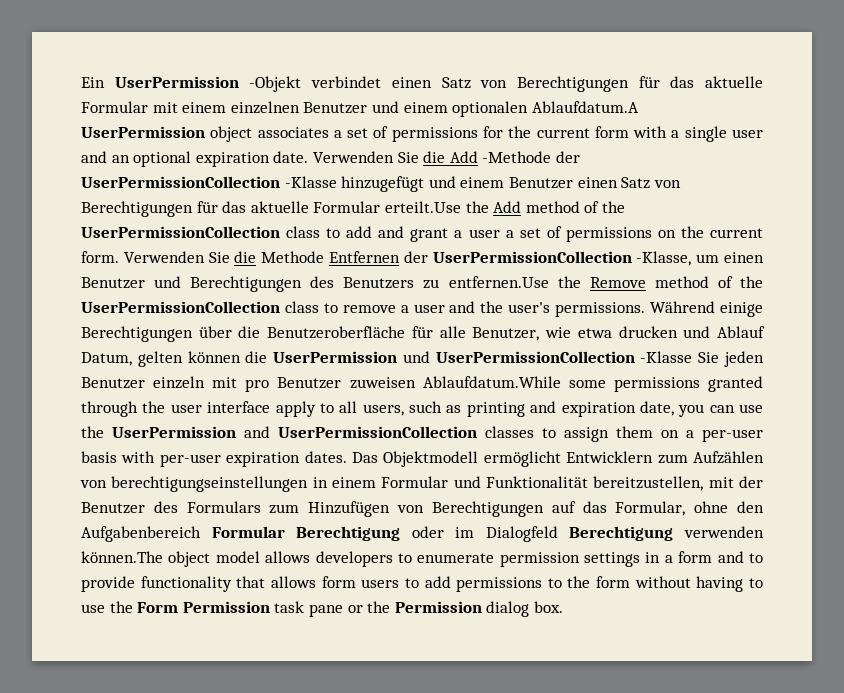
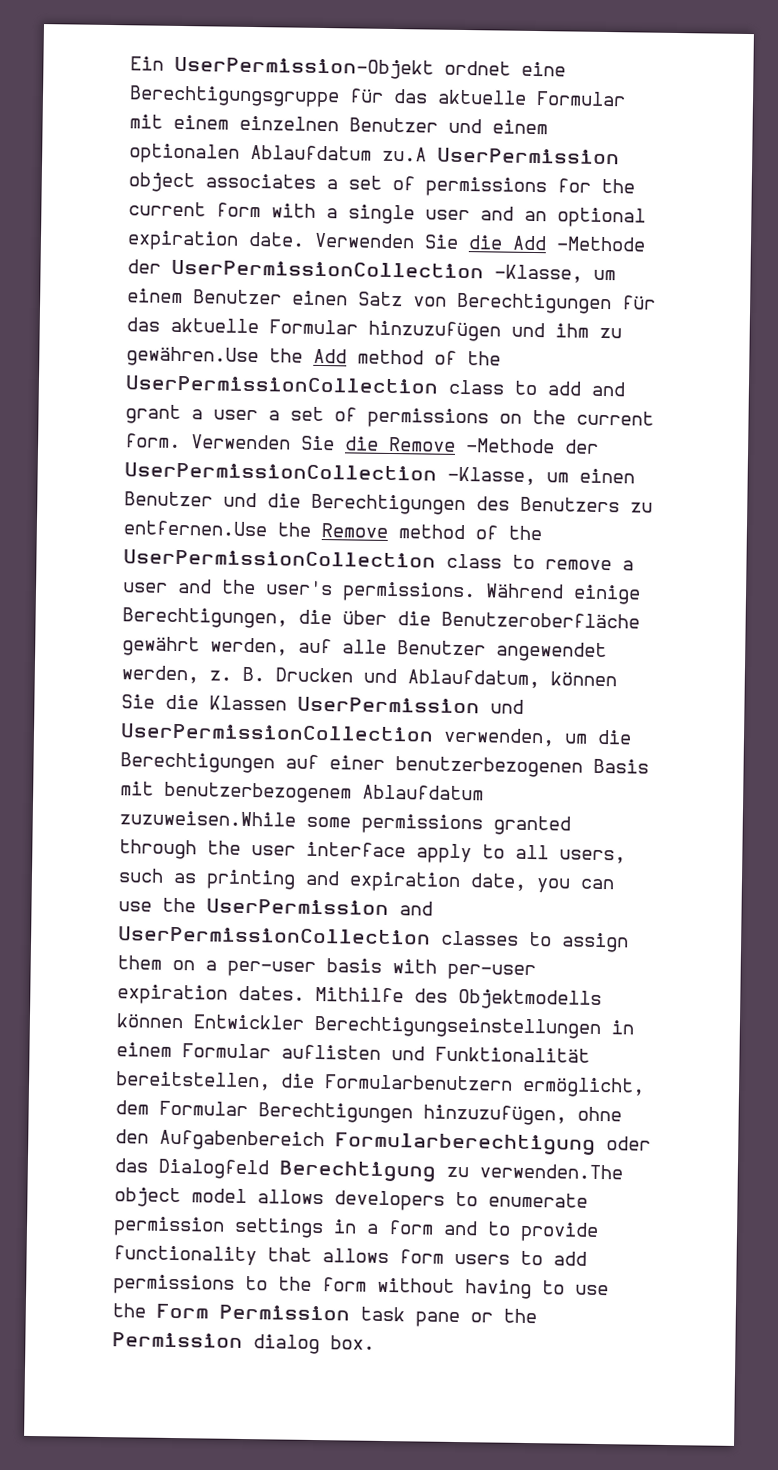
[114,76,629,92] UserPermission -Objekt verbindet einen Satz von Berechtigungen -> [174,56,566,80] [129,85,340,108] UserPermission-Objekt ordnet eine Berechtigungsgruppe
[531,101,639,113] Ablaufdatum.A -> [250,144,427,162] Ablaufdatum zu.A
[284,176,456,192] -Klasse hinzugefügt und -> [494,264,616,283] -Klasse, um
[384,201,461,213] erteilt.Use -> [368,320,622,342] [126,346,259,368] hinzuzufügen und ihm zu gewähren.Use
[261,251,401,263] Methode Entfernen -> [389,436,555,454] Remove -Methode
(182, 282) none -> [267,493,301,508] die
[81,326,193,342] Berechtigungen -> [122,607,332,629] Berechtigungen, die
[411,326,766,341] [81,351,764,367] [81,376,561,392] für alle Benutzer, wie etwa drucken und Ablauf Datum, gelten können die UserPermission und UserPermissionCollection -Klasse Sie jeden Benutzer einzeln mit pro Benutzer zuweisen Ablaufdatum.While -> [122,636,607,663] [121,665,617,689] [121,694,524,714] [120,723,632,747] [120,752,649,778] [120,781,484,804] [119,810,296,827] gewährt werden, auf alle Benutzer angewendet werden, z. B. Drucken und Ablaufdatum, können Sie die Klassen UserPermission und UserPermissionCollection verwenden, um die Berechtigungen auf einer benutzerbezogenen Basis mit benutzerbezogenem Ablaufdatum zuzuweisen.While
[352,451,764,467] [80,476,309,492] Das Objektmodell ermöglicht Entwicklern zum Aufzählen von berechtigungseinstellungen -> [315,986,602,1011] [116,1013,601,1040] Mithilfe des Objektmodells können Entwickler Berechtigungseinstellungen
(449, 482) none -> [281,1044,381,1060] auflisten
[593,476,763,491] [81,501,765,517] [81,526,764,542] [81,551,163,563] bereitzustellen, mit der Benutzer des Formulars zum Hinzufügen von Berechtigungen auf das Formular, ohne den Aufgabenbereich Formular Berechtigung oder im Dialogfeld Berechtigung verwenden können.The -> [115,1071,645,1098] [115,1100,622,1126] [115,1129,651,1155] [114,1158,623,1182] bereitstellen, die Formularbenutzern ermöglicht, dem Formular Berechtigungen hinzuzufügen, ohne den Aufgabenbereich Formularberechtigung oder das Dialogfeld Berechtigung zu verwenden.The

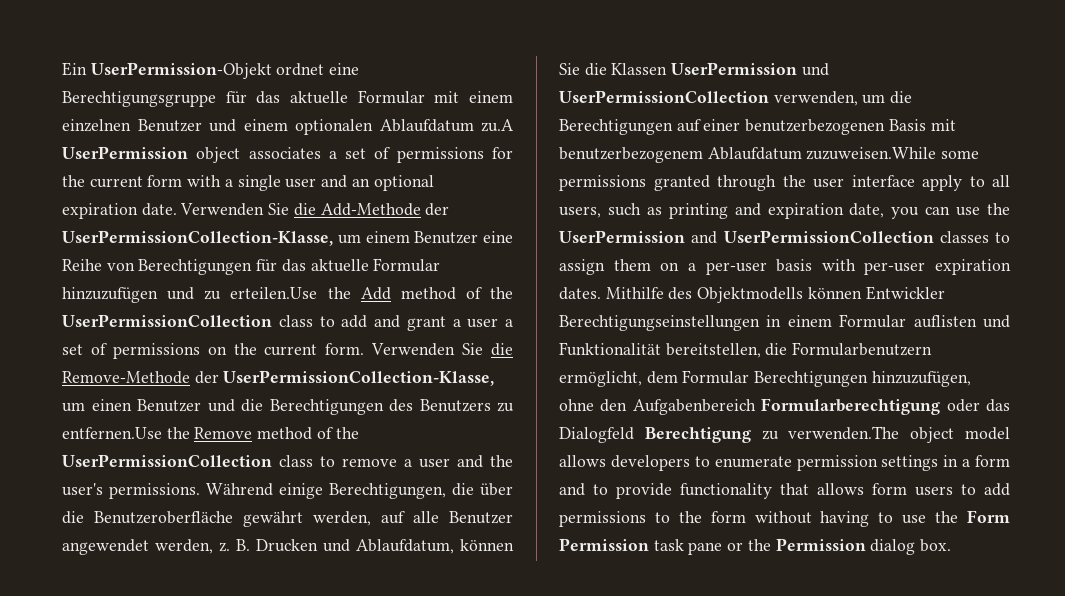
[512,235,646,252] [127,259,583,283] Add -Methode der UserPermissionCollection -Klasse, -> [320,203,450,216] [62,230,333,246] Add-Methode der UserPermissionCollection-Klasse,
[292,290,403,307] einen Satz -> [483,231,513,243] [62,259,102,271] eine Reihe
[555,323,622,339] [126,346,259,368] ihm zu gewähren.Use -> [204,287,318,300] zu erteilen.Use
[389,436,599,454] [124,462,536,486] Remove -Methode der UserPermissionCollection -Klasse, -> [62,370,495,386] Remove-Methode der UserPermissionCollection-Klasse,

